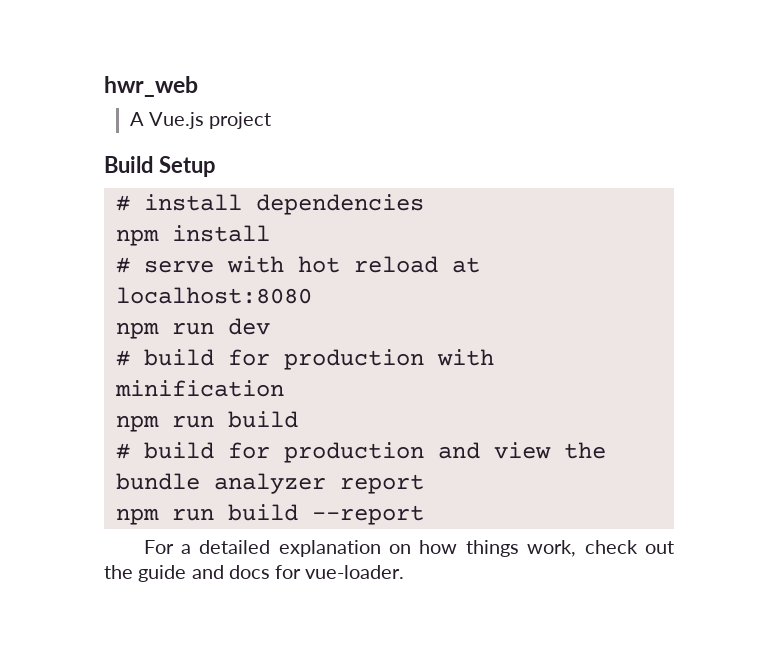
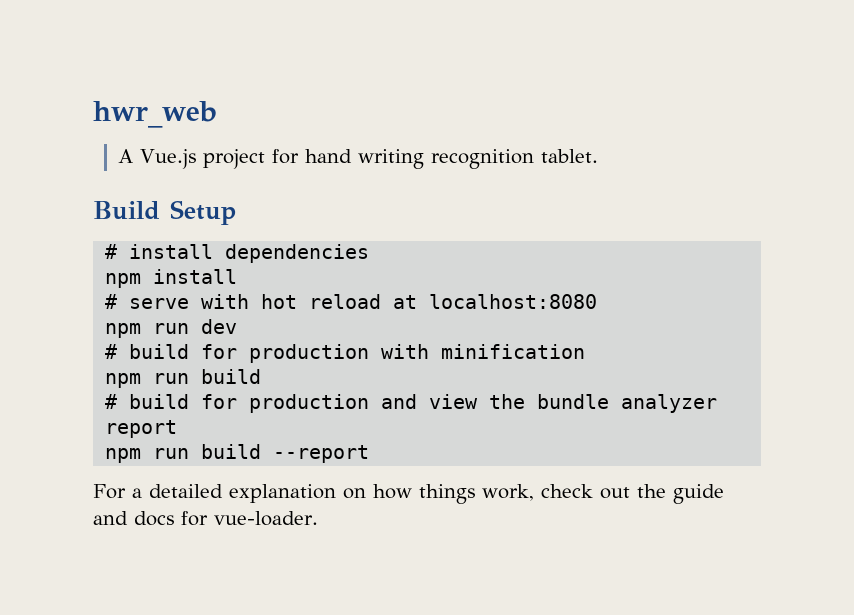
(272, 120) none -> [272,149,599,169] for hand writing recognition tablet.

